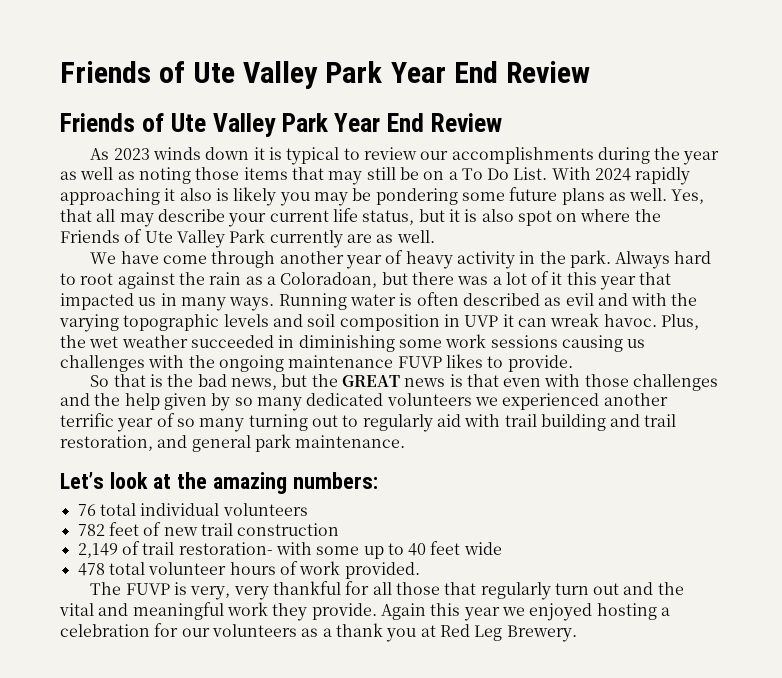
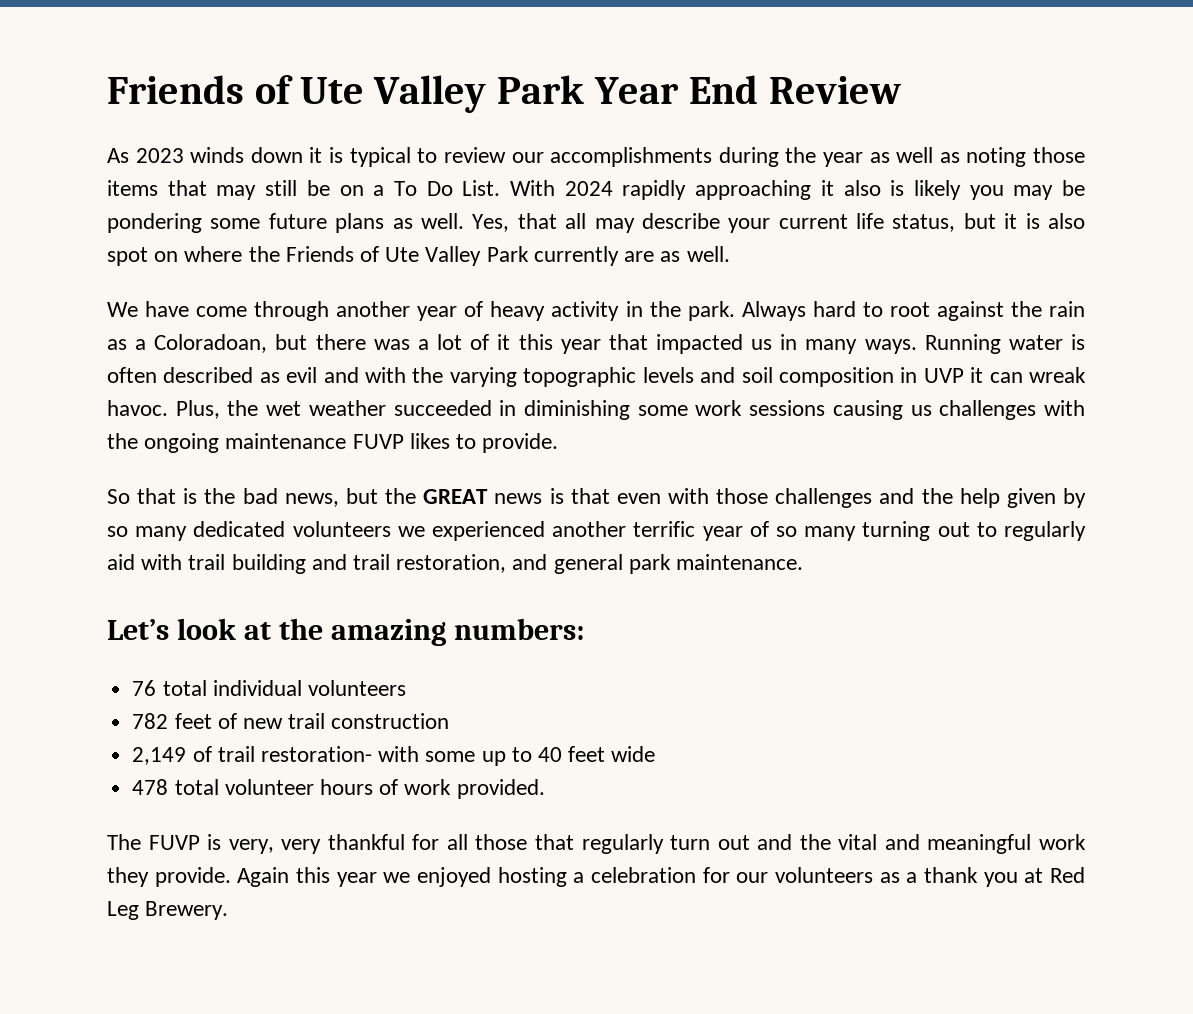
[60,61,590,89] [60,113,503,137] Friends of Ute Valley Park Year End Review // Friends of Ute Valley Park Year End Review -> [107,75,902,113] Friends of Ute Valley Park Year End Review

